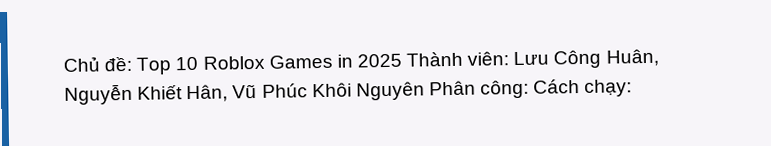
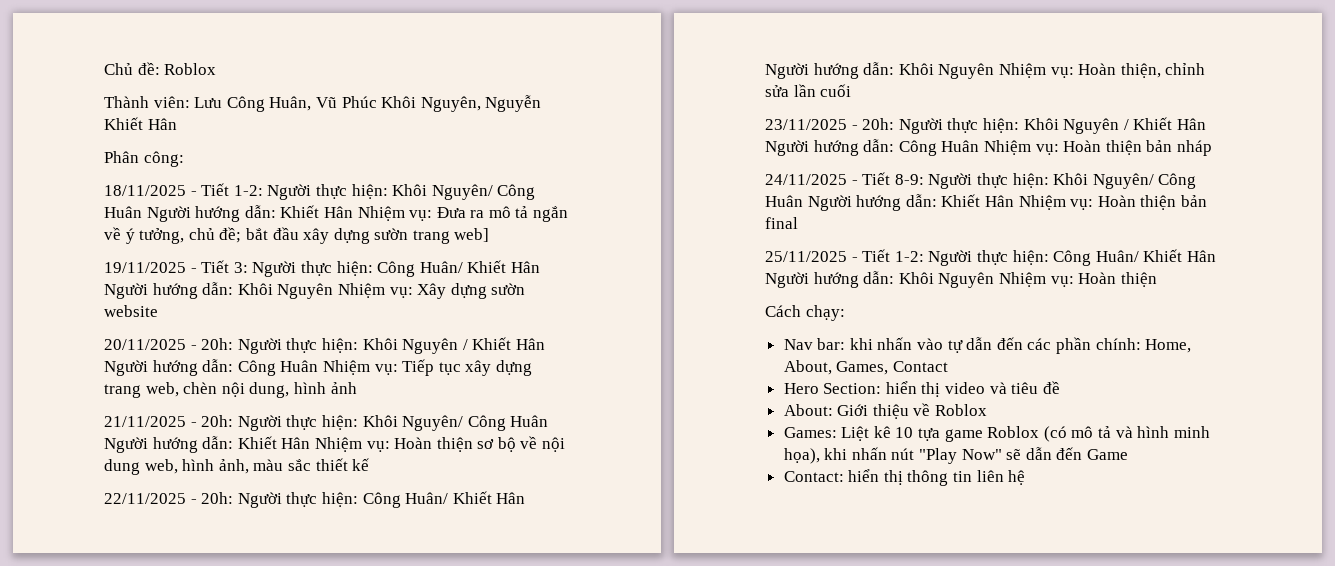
[136,53,402,75] Top 10 Roblox Games in 2025 -> [164,63,217,75] Roblox //
[64,79,633,105] Nguyễn Khiết Hân, Vũ Phúc Khôi Nguyên Phân công: Cách chạy: -> [315,95,542,112] [104,117,177,130] [104,151,184,167] [104,183,536,200] [104,205,569,222] [104,227,490,244] [104,260,540,277] [104,282,526,299] [104,305,158,317] [104,337,545,354] [104,359,532,376] [104,382,357,398] [104,415,549,431] [104,436,566,453] [104,458,370,475] [104,491,526,508] [765,62,1206,79] [765,84,852,97] [765,117,1206,134] [765,139,1212,156] [765,172,1197,189] [765,194,1207,211] [765,217,798,229] [765,249,1216,266] [765,271,1157,288] [765,305,845,321] [783,337,1192,354] [783,360,948,375] [783,381,1060,397] [783,403,988,419] [783,426,1210,442] [783,447,1129,464] [783,469,1026,486] Vũ Phúc Khôi Nguyên, Nguyễn Khiết Hân // Phân công: // 18/11/2025 - Tiết 1-2: Người thực hiện: Khôi Nguyên/ Công Huân Người hướng dẫn: Khiết Hân Nhiệm vụ: Đưa ra mô tả ngắn về ý tưởng, chủ đề; bắt đầu xây dựng sườn trang web] // 19/11/2025 - Tiết 3: Người thực hiện: Công Huân/ Khiết Hân Người hướng dẫn: Khôi Nguyên Nhiệm vụ: Xây dựng sườn website // 20/11/2025 - 20h: Người thực hiện: Khôi Nguyên / Khiết Hân Người hướng dẫn: Công Huân Nhiệm vụ: Tiếp tục xây dựng trang web, chèn nội dung, hình ảnh // 21/11/2025 - 20h: Người thực hiện: Khôi Nguyên/ Công Huân Người hướng dẫn: Khiết Hân Nhiệm vụ: Hoàn thiện sơ bộ về nội dung web, hình ảnh, màu sắc thiết kế // 22/11/2025 - 20h: Người thực hiện: Công Huân/ Khiết Hân Người hướng dẫn: Khôi Nguyên Nhiệm vụ: Hoàn thiện, chỉnh sửa lần cuối // 23/11/2025 - 20h: Người thực hiện: Khôi Nguyên / Khiết Hân Người hướng dẫn: Công Huân Nhiệm vụ: Hoàn thiện bản nháp // 24/11/2025 - Tiết 8-9: Người thực hiện: Khôi Nguyên/ Công Huân Người hướng dẫn: Khiết Hân Nhiệm vụ: Hoàn thiện bản final // 25/11/2025 - Tiết 1-2: Người thực hiện: Công Huân/ Khiết Hân Người hướng dẫn: Khôi Nguyên Nhiệm vụ: Hoàn thiện // Cách chạy: // Nav bar: khi nhấn vào tự dẫn đến các phần chính: Home, About, Games, Contact // Hero Section: hiển thị video và tiêu đề // About: Giới thiệu về Roblox // Games: Liệt kê 10 tựa game Roblox (có mô tả và hình minh họa), khi nhấn nút "Play Now" sẽ dẫn đến Game // Contact: hiển thị thông tin liên hệ

